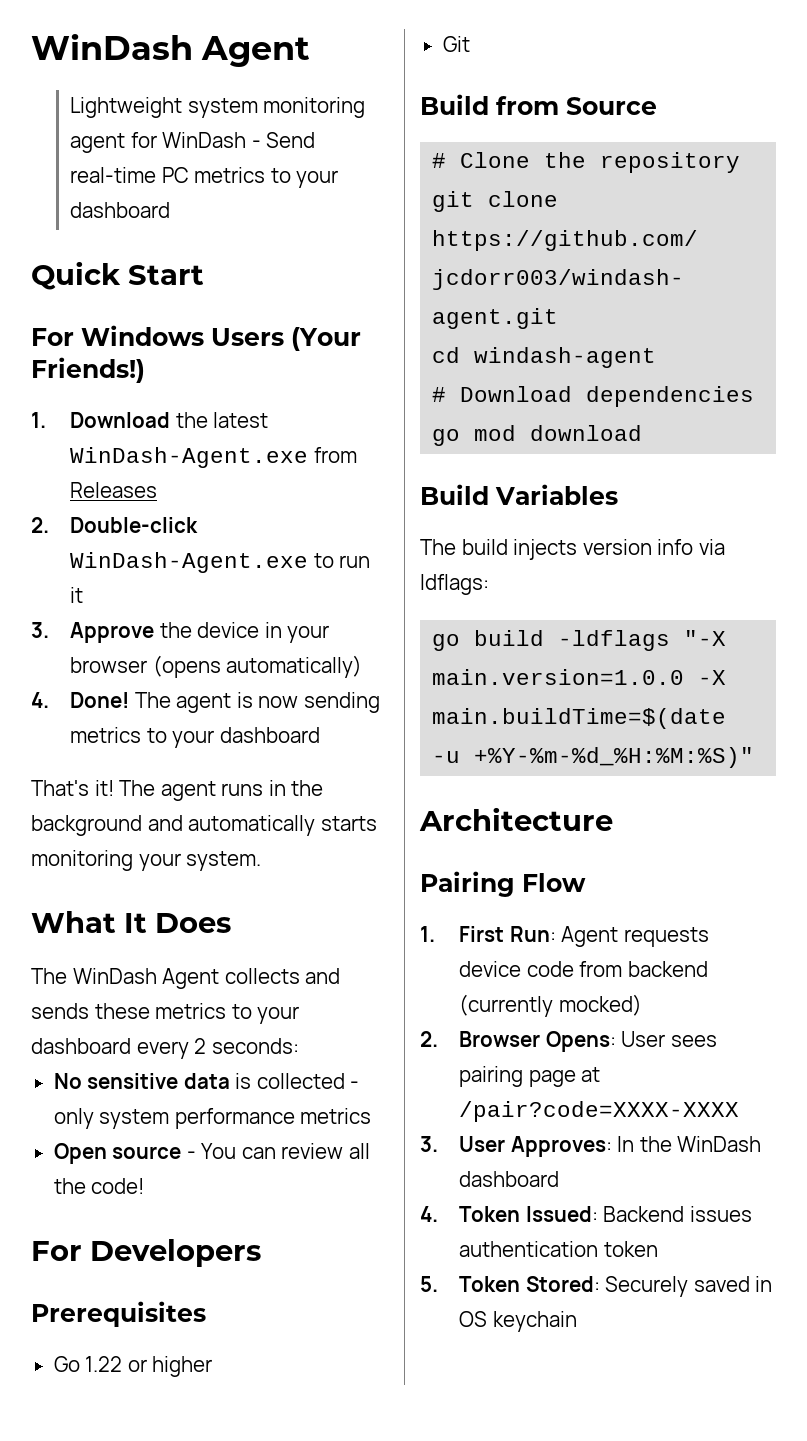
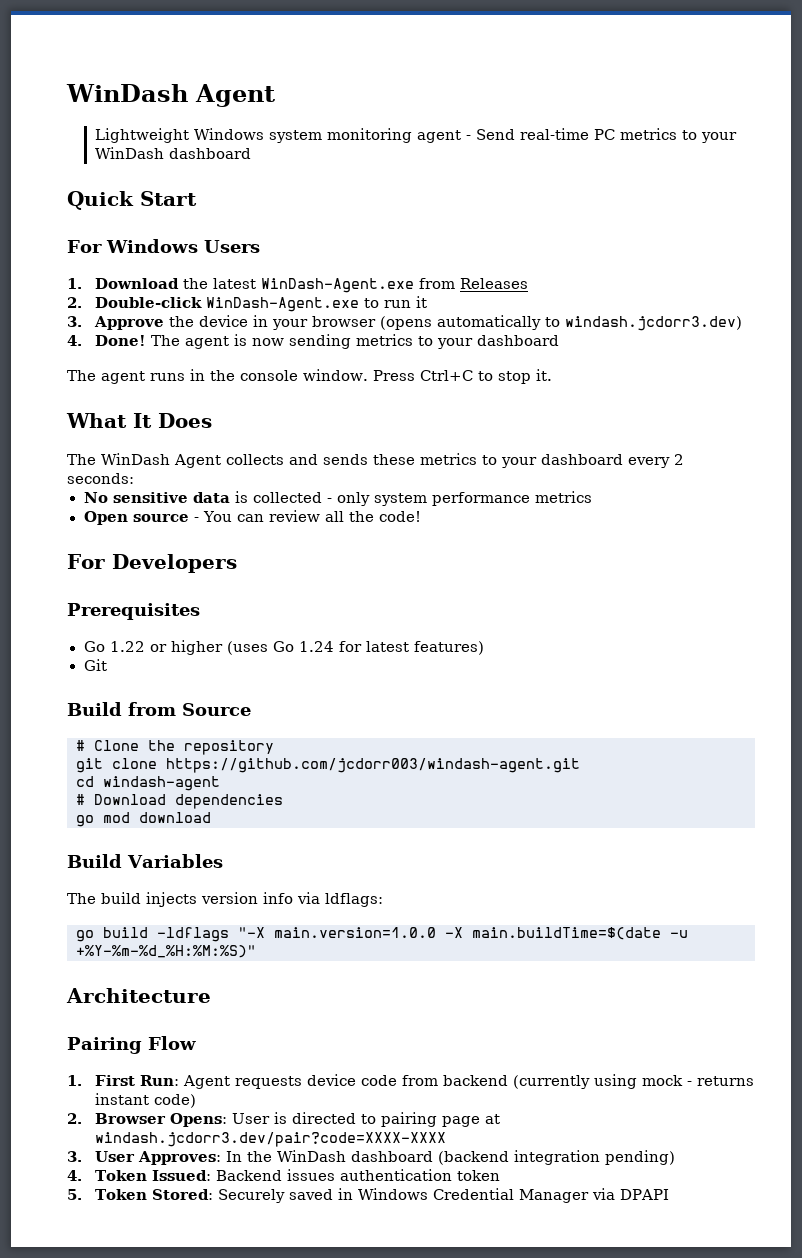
(183, 107) none -> [193,128,264,140] Windows
[130,132,247,148] for WinDash -> (461, 136) none
(339, 179) none -> [94,147,164,159] WinDash
[291,327,361,351] [31,357,145,383] (Your Friends!) -> (260, 246) none
[226,655,363,678] automatically) -> [436,315,742,331] automatically to windash.jcdorr3.dev)
[31,780,114,796] That's it! -> (559, 340) none
[31,815,377,836] [31,850,262,871] background and automatically starts monitoring your system. -> [240,369,552,384] console window. Press Ctrl+C to stop it.
(213, 1366) none -> [226,641,484,655] (uses Go 1.24 for latest features)
[558,994,642,1016] mocked) -> [593,1074,754,1089] [94,1093,196,1108] using mock - returns instant code)
[670,1035,717,1047] sees -> [273,1112,376,1124] is directed to
[459,1101,740,1122] /pair?code=XXXX-XXXX -> [94,1132,446,1147] windash.jcdorr3.dev/pair?code=XXXX-XXXX
(560, 1179) none -> [437,1150,675,1165] (backend integration pending)
[459,1311,577,1332] OS keychain -> [357,1188,669,1203] Windows Credential Manager via DPAPI

